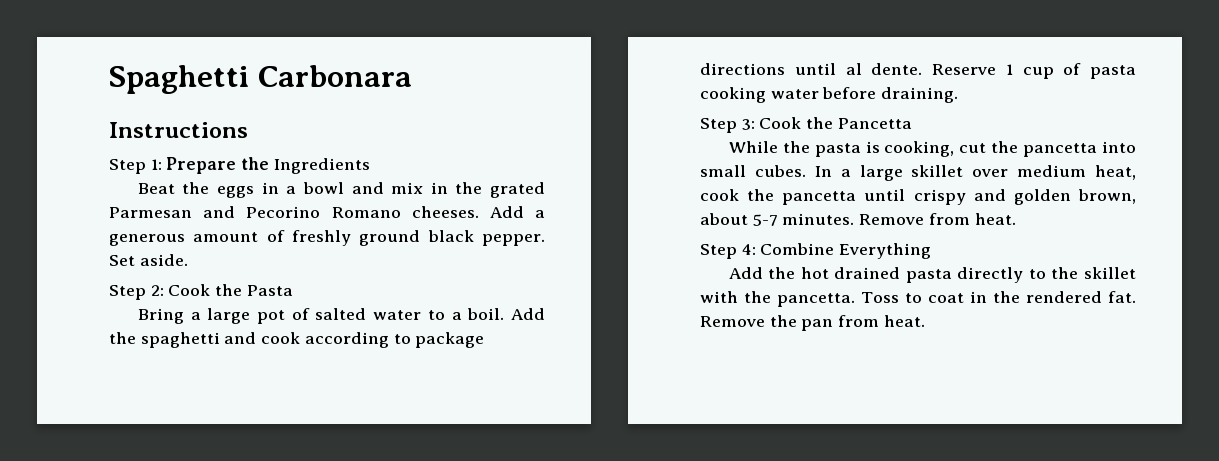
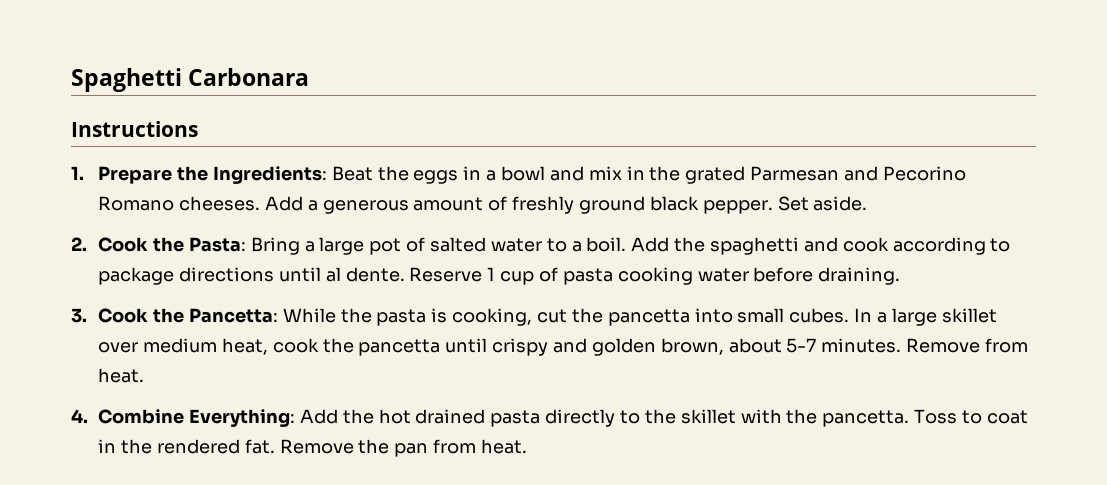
[109,159,162,174] Step 1: -> [71,166,84,180] 1.
[273,158,370,174] Ingredients // -> [212,166,327,184] Ingredients:
[109,284,293,300] Step 2: Cook the Pasta // -> [71,237,246,252] 2. Cook the Pasta:
[700,117,912,133] Step 3: Cook the Pancetta // -> [71,308,278,323] 3. Cook the Pancetta:
[700,243,932,259] Step 4: Combine Everything // -> [71,409,295,427] 4. Combine Everything:

